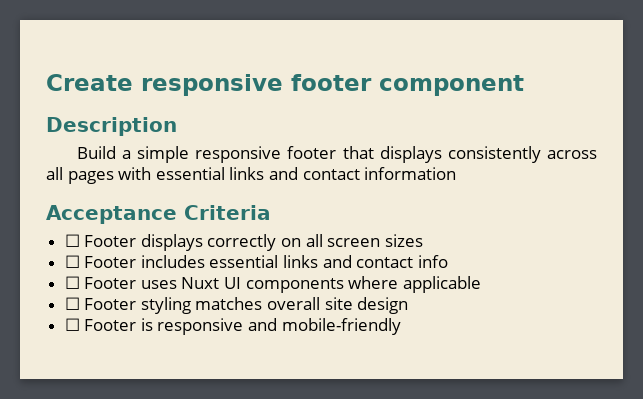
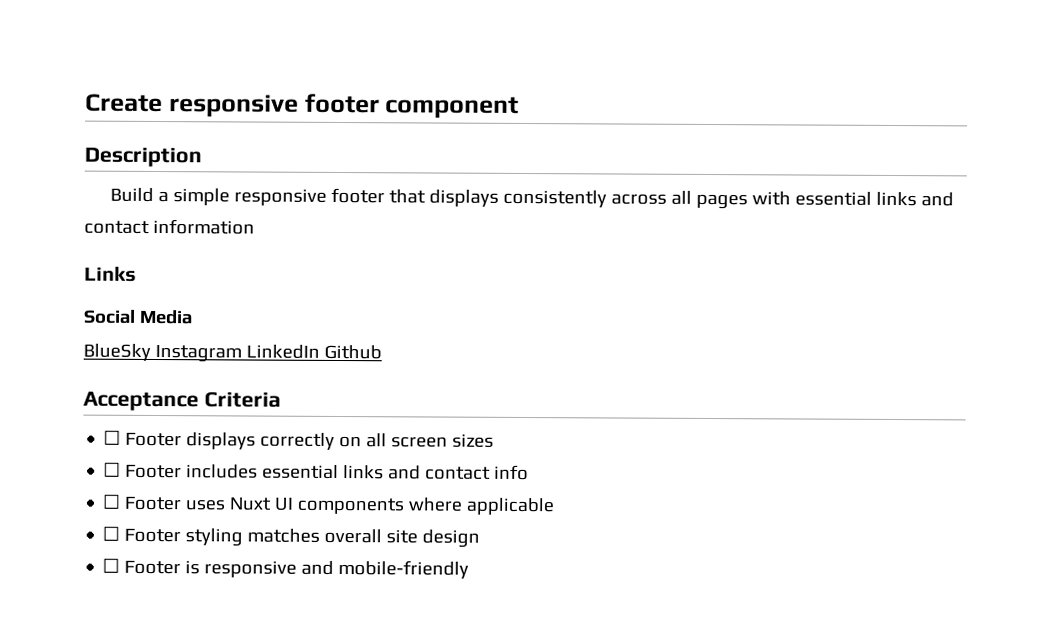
(457, 173) none -> [84,266,137,282] [83,309,193,325] [83,343,382,363] // Links // Social Media // BlueSky Instagram LinkedIn Github

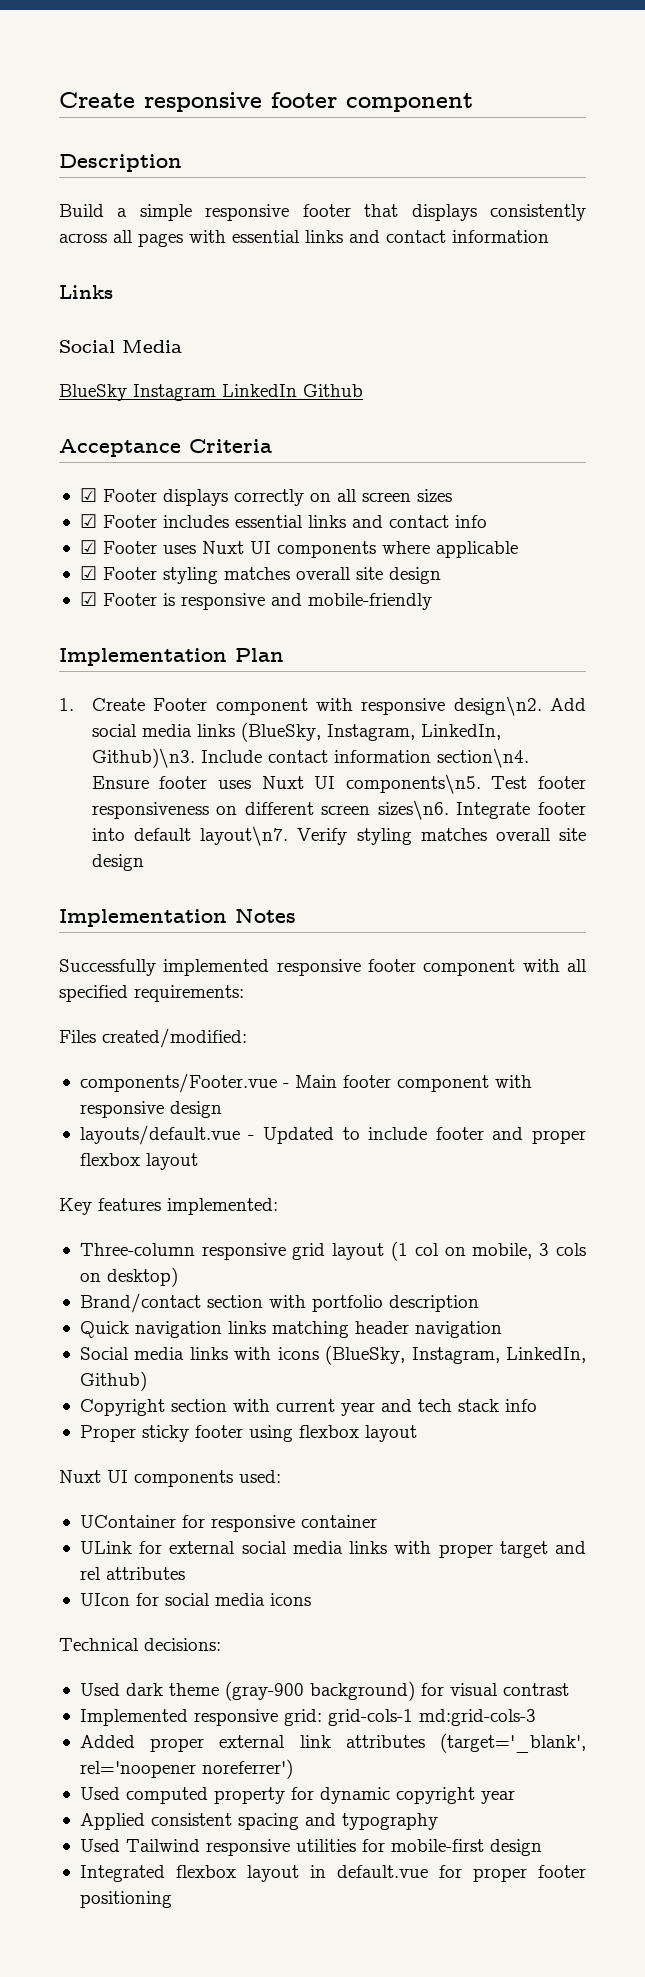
[103,430,122,445] ☐ -> [79,488,97,502] ☑
[103,462,122,477] ☐ -> [79,514,97,528] ☑
[102,494,122,509] ☐ -> [79,540,97,554] ☑
[102,526,121,541] ☐ -> [79,566,97,580] ☑
[102,558,121,573] ☐ -> [79,592,97,606] ☑
(470, 569) none -> [59,648,284,666] [59,696,586,716] [91,722,501,742] [91,748,529,768] [91,774,586,794] [91,800,586,820] [91,826,586,846] [91,854,144,871] [59,908,296,927] [59,959,587,976] [59,985,244,1002] [59,1028,247,1048] [79,1073,532,1093] [79,1101,222,1118] [79,1125,586,1145] [79,1153,198,1170] [59,1198,278,1215] [79,1241,586,1261] [79,1267,178,1287] [79,1293,479,1313] [79,1321,502,1338] [79,1345,586,1365] [79,1371,147,1391] [79,1399,537,1416] [79,1425,417,1442] [59,1470,281,1487] [79,1515,377,1532] [79,1541,587,1558] [79,1567,185,1580] [79,1593,311,1606] [59,1638,221,1651] [79,1681,569,1701] [79,1709,536,1726] [79,1733,586,1753] [79,1759,293,1779] [79,1787,515,1804] [79,1813,438,1830] [79,1839,542,1856] [79,1865,586,1882] [79,1891,172,1908] // Implementation Plan // 1. Create Footer component with responsive design\n2. Add social media links (BlueSky, Instagram, LinkedIn, Github)\n3. Include contact information section\n4. Ensure footer uses Nuxt UI components\n5. Test footer responsiveness on different screen sizes\n6. Integrate footer into default layout\n7. Verify styling matches overall site design // Implementation Notes // Successfully implemented responsive footer component with all specified requirements: // Files created/modified: // components/Footer.vue - Main footer component with responsive design // layouts/default.vue - Updated to include footer and proper flexbox layout // Key features implemented: // Three-column responsive grid layout (1 col on mobile, 3 cols on desktop) // Brand/contact section with portfolio description // Quick navigation links matching header navigation // Social media links with icons (BlueSky, Instagram, LinkedIn, Github) // Copyright section with current year and tech stack info // Proper sticky footer using flexbox layout // Nuxt UI components used: // UContainer for responsive container // ULink for external social media links with proper target and rel attributes // UIcon for social media icons // Technical decisions: // Used dark theme (gray-900 background) for visual contrast // Implemented responsive grid: grid-cols-1 md:grid-cols-3 // Added proper external link attributes (target='_blank', rel='noopener noreferrer') // Used computed property for dynamic copyright year // Applied consistent spacing and typography // Used Tailwind responsive utilities for mobile-first design // Integrated flexbox layout in default.vue for proper footer positioning

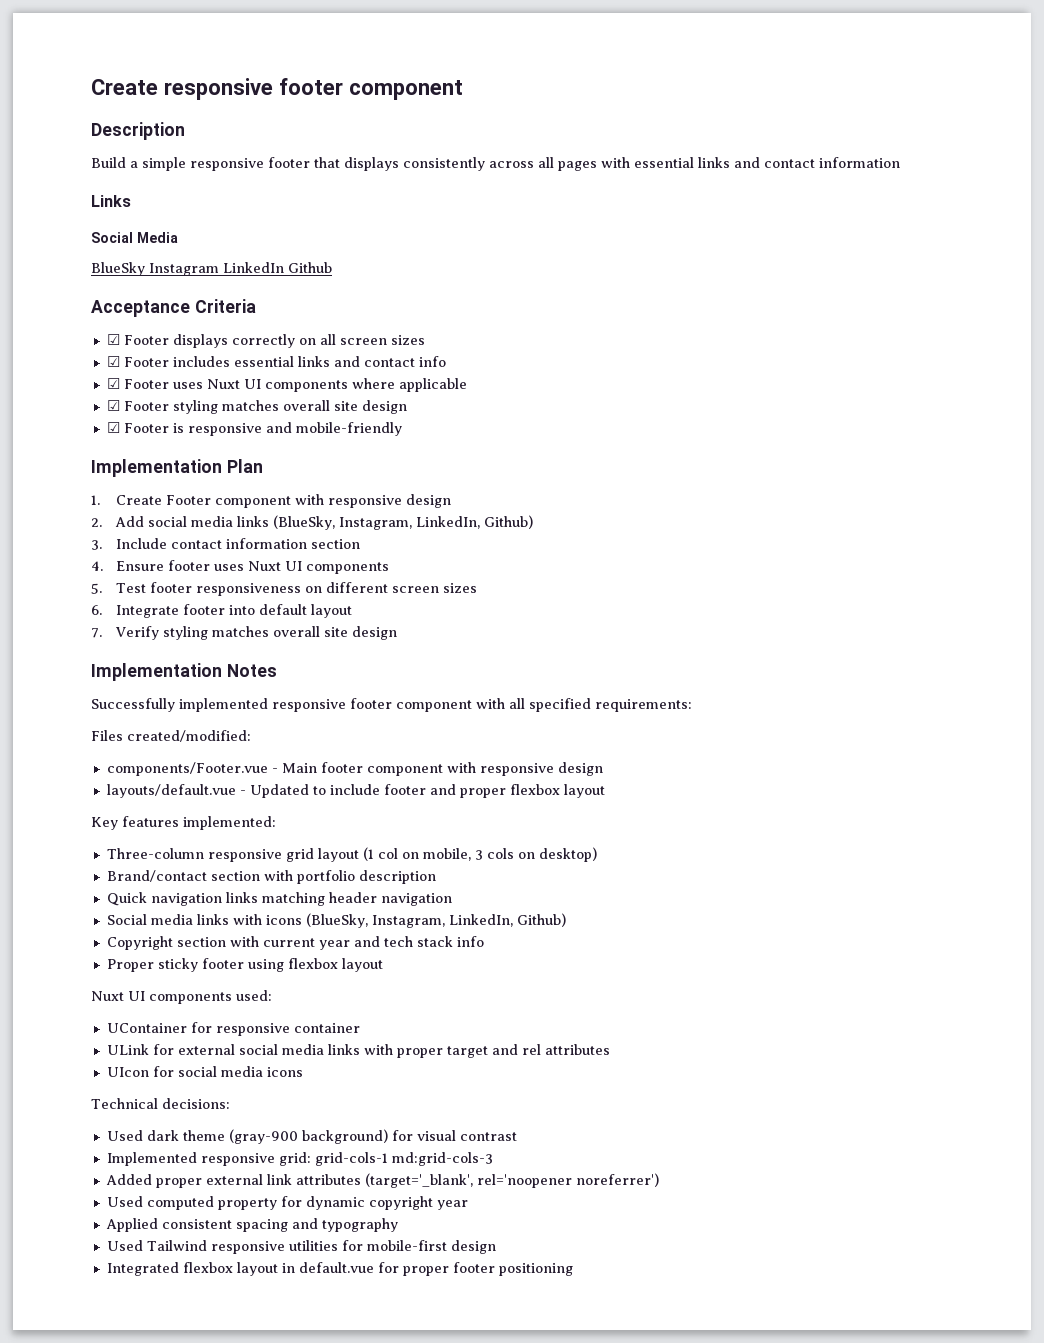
[453,696,542,716] design\n2. -> [405,494,451,508] [91,518,102,527] design // 2.
[91,748,195,768] Github)\n3. -> [483,515,533,529] [91,540,102,550] Github) // 3.
[436,748,529,768] section\n4. -> [310,539,360,549] [91,561,103,571] section // 4.
[345,774,481,794] components\n5. -> [305,562,389,574] [91,583,102,594] components // 5.
[377,800,449,820] sizes\n6. -> [442,583,477,593] [91,605,102,615] sizes // 6.
[200,826,289,846] layout\n7. -> [310,604,352,618] [91,628,102,638] layout // 7.

